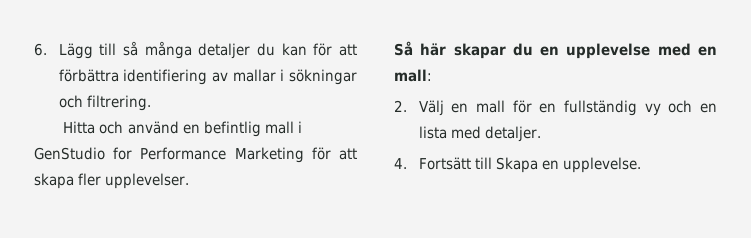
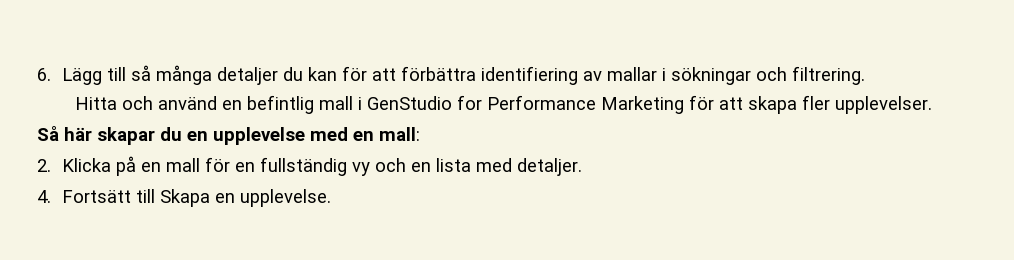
[418,100,444,116] Välj -> [62,156,137,176] Klicka på

